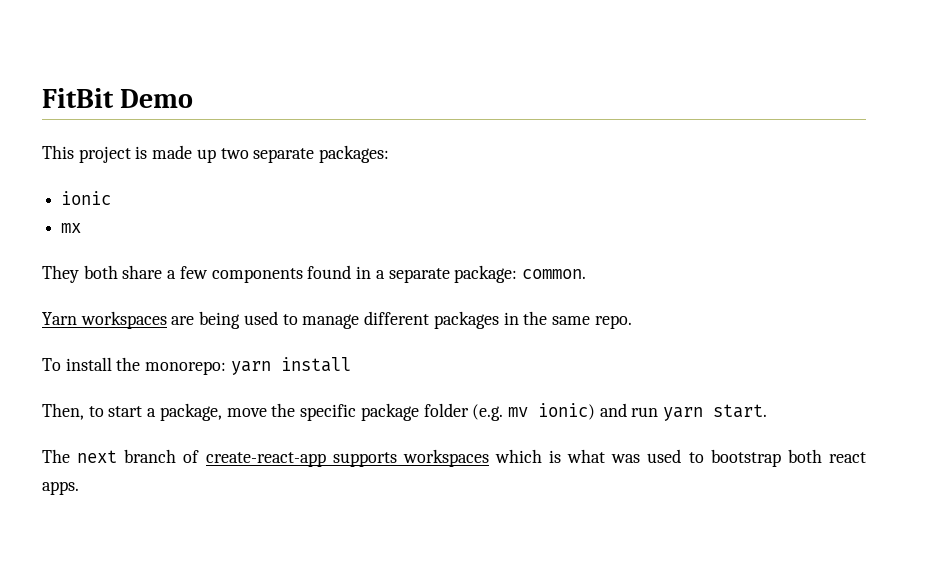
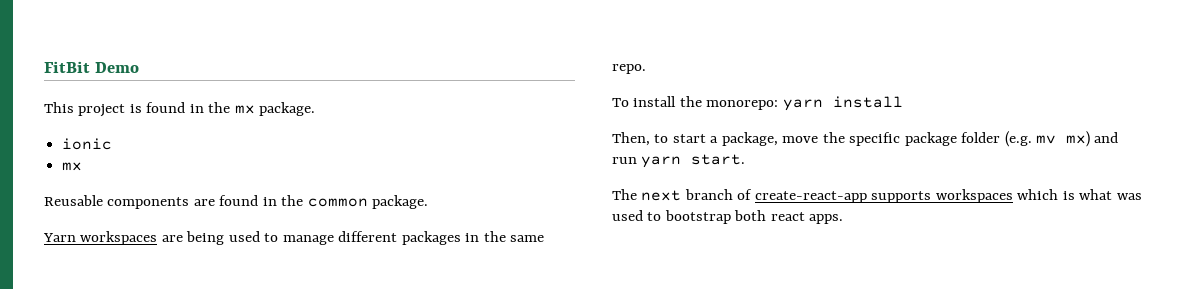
[152,145,390,163] [61,191,112,205] [61,223,82,233] [42,265,586,283] made up two separate packages: // ionic // mx // They both share a few components found in a separate package: common. -> [146,102,316,116] [62,138,113,150] [62,162,83,171] [44,195,429,209] found in the mx package. // ionic // mx // Reusable components are found in the common package.
[537,403,595,420] ionic) -> [1066,131,1091,147] mx)

